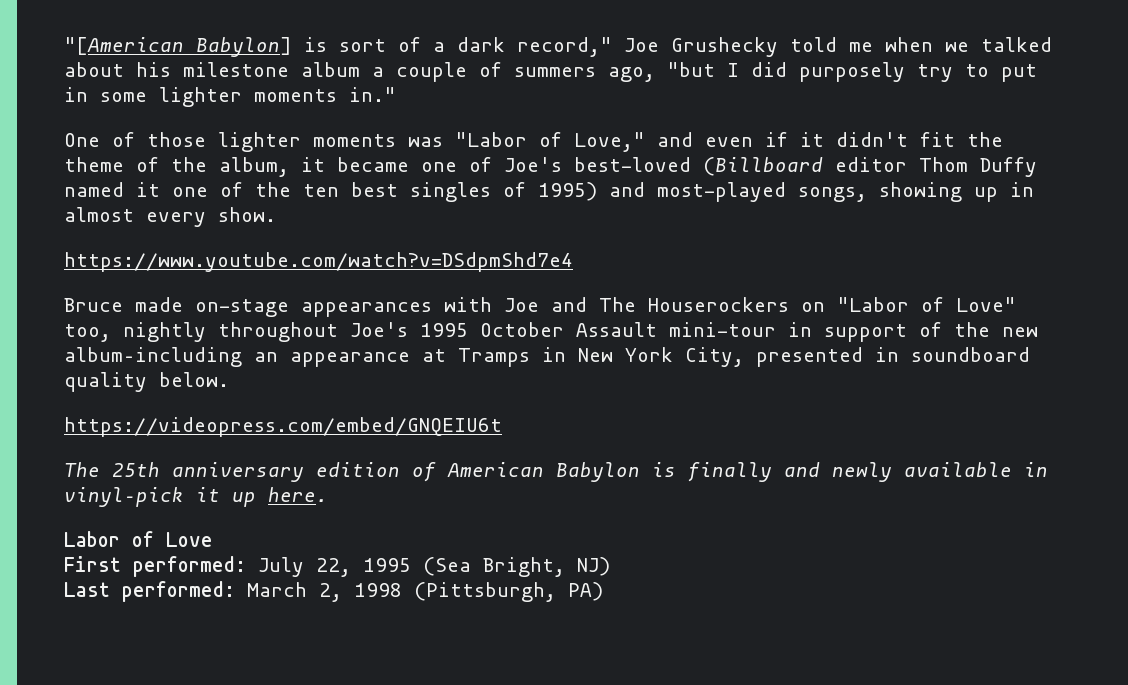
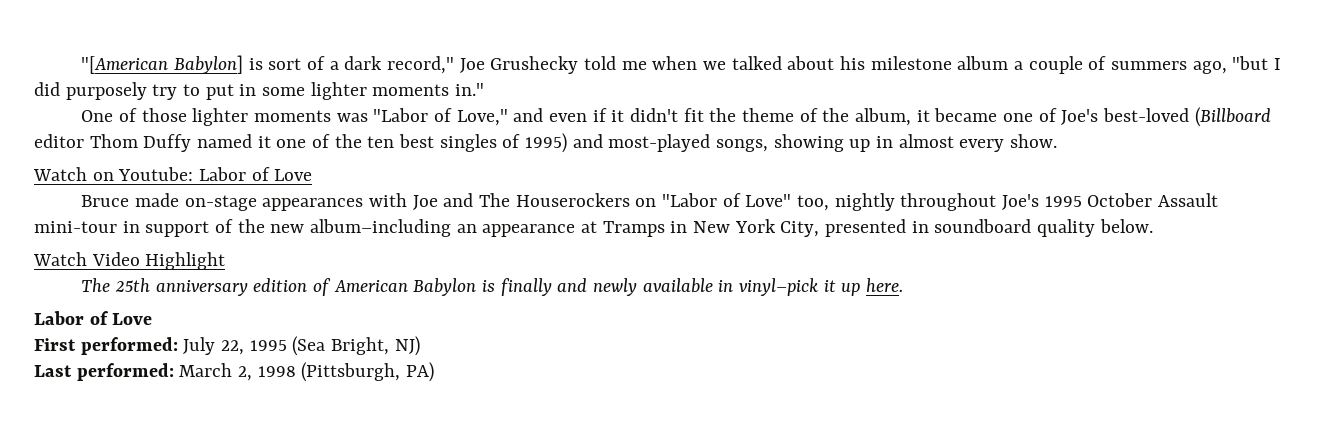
[64,252,573,272] https://www.youtube.com/watch?v=DSdpmShd7e4 -> [33,167,313,181] Watch on Youtube: Labor of Love
[64,417,502,437] https://videopress.com/embed/GNQEIU6t -> [33,252,226,270] Watch Video Highlight

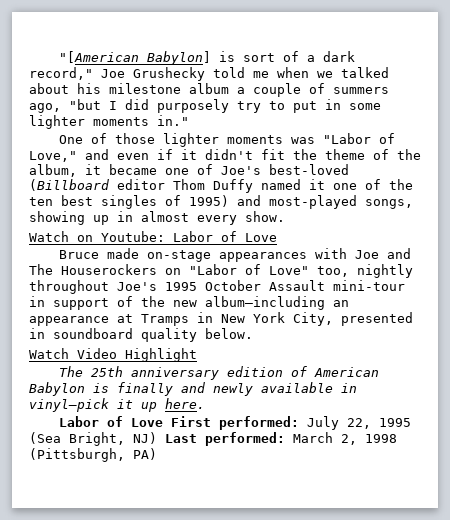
(153, 319) // -> (163, 422) none
(420, 346) // -> (157, 438) none

